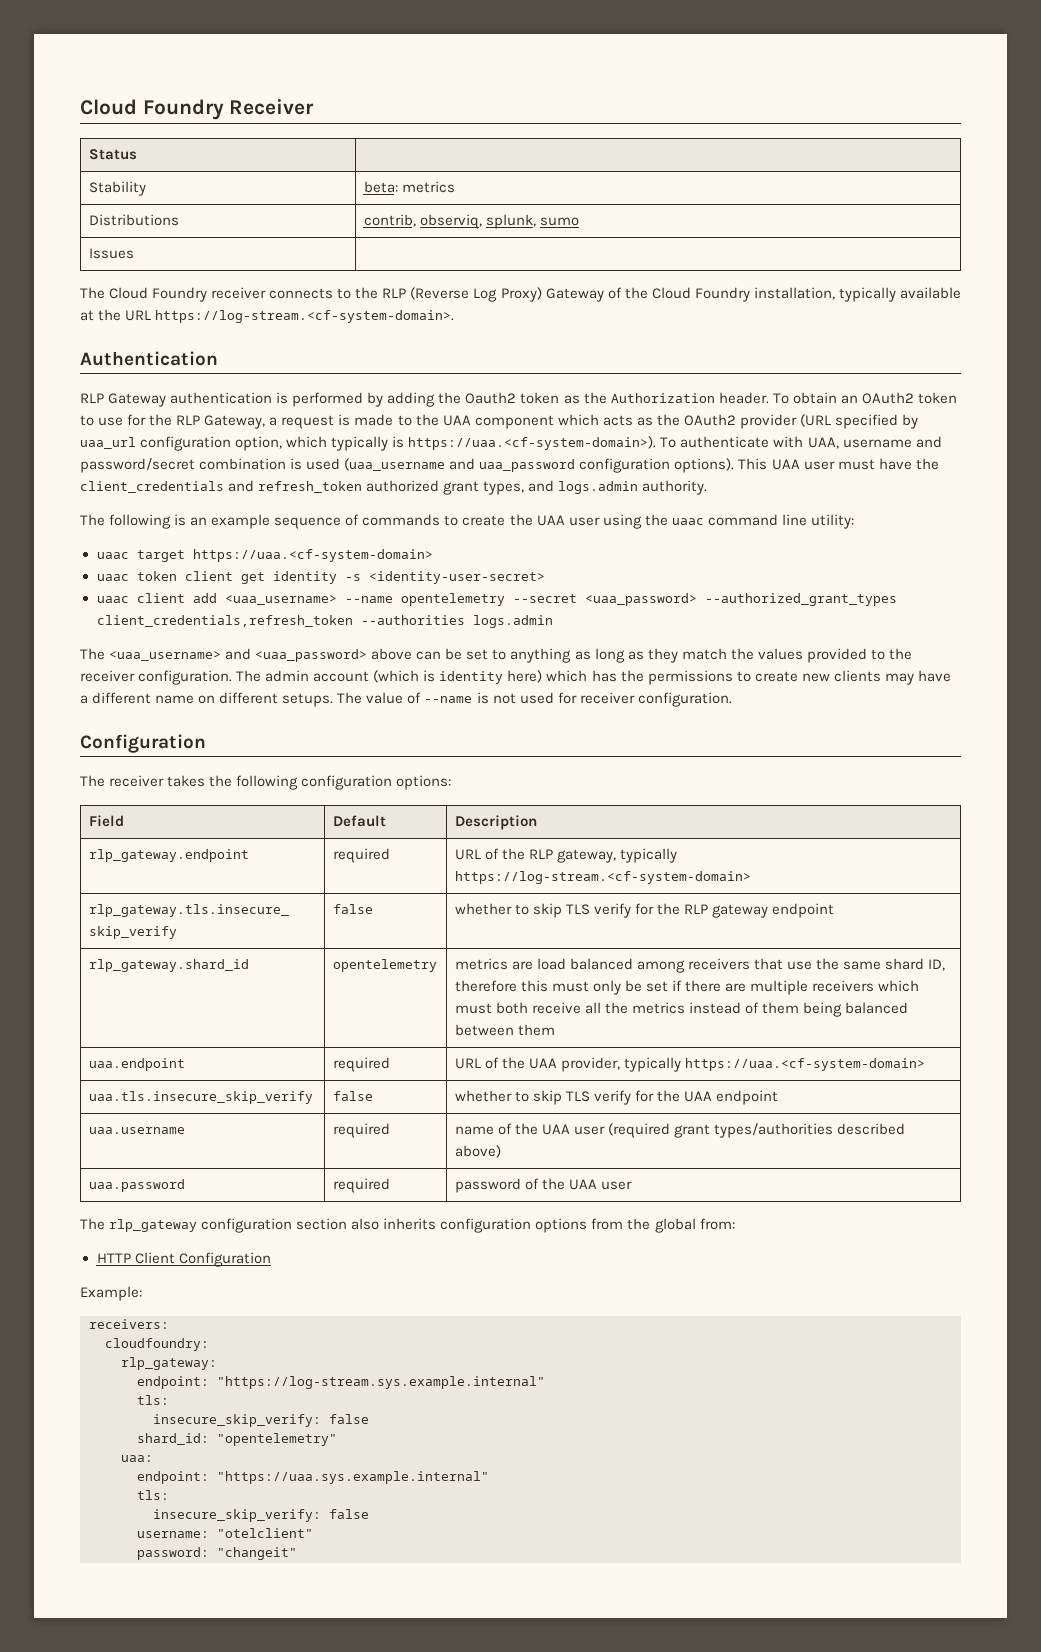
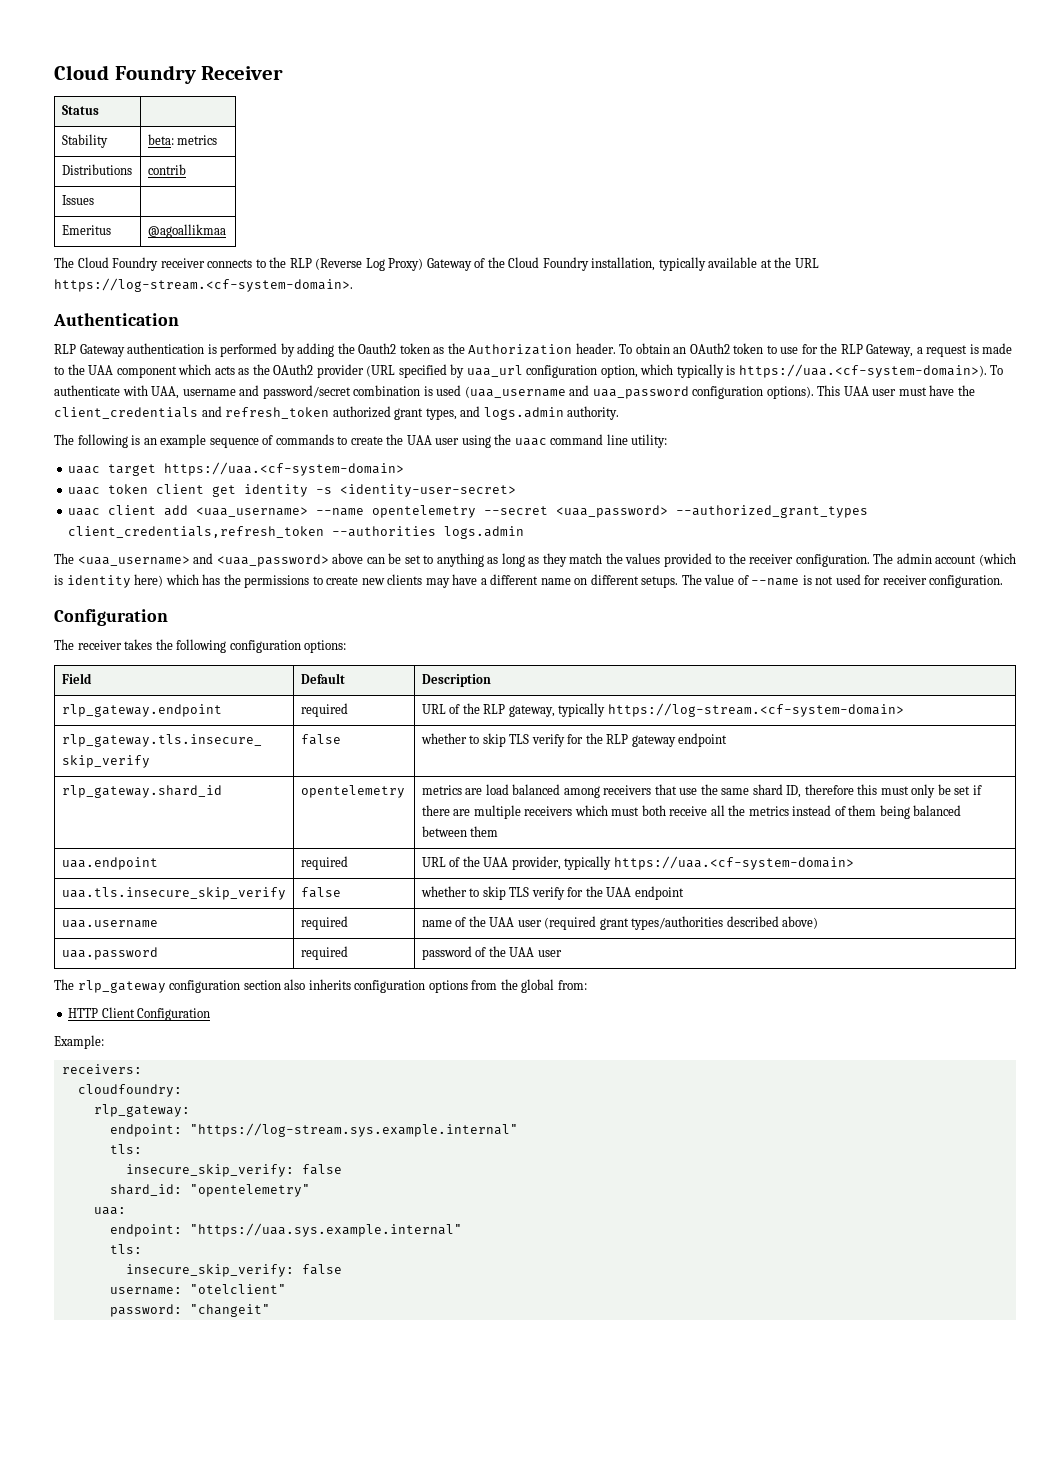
[363,214,579,229] contrib, observiq, splunk, sumo -> [147,164,186,175] contrib
(134, 253) none -> [61,225,111,235] [147,224,226,238] // Emeritus | @agoallikmaa

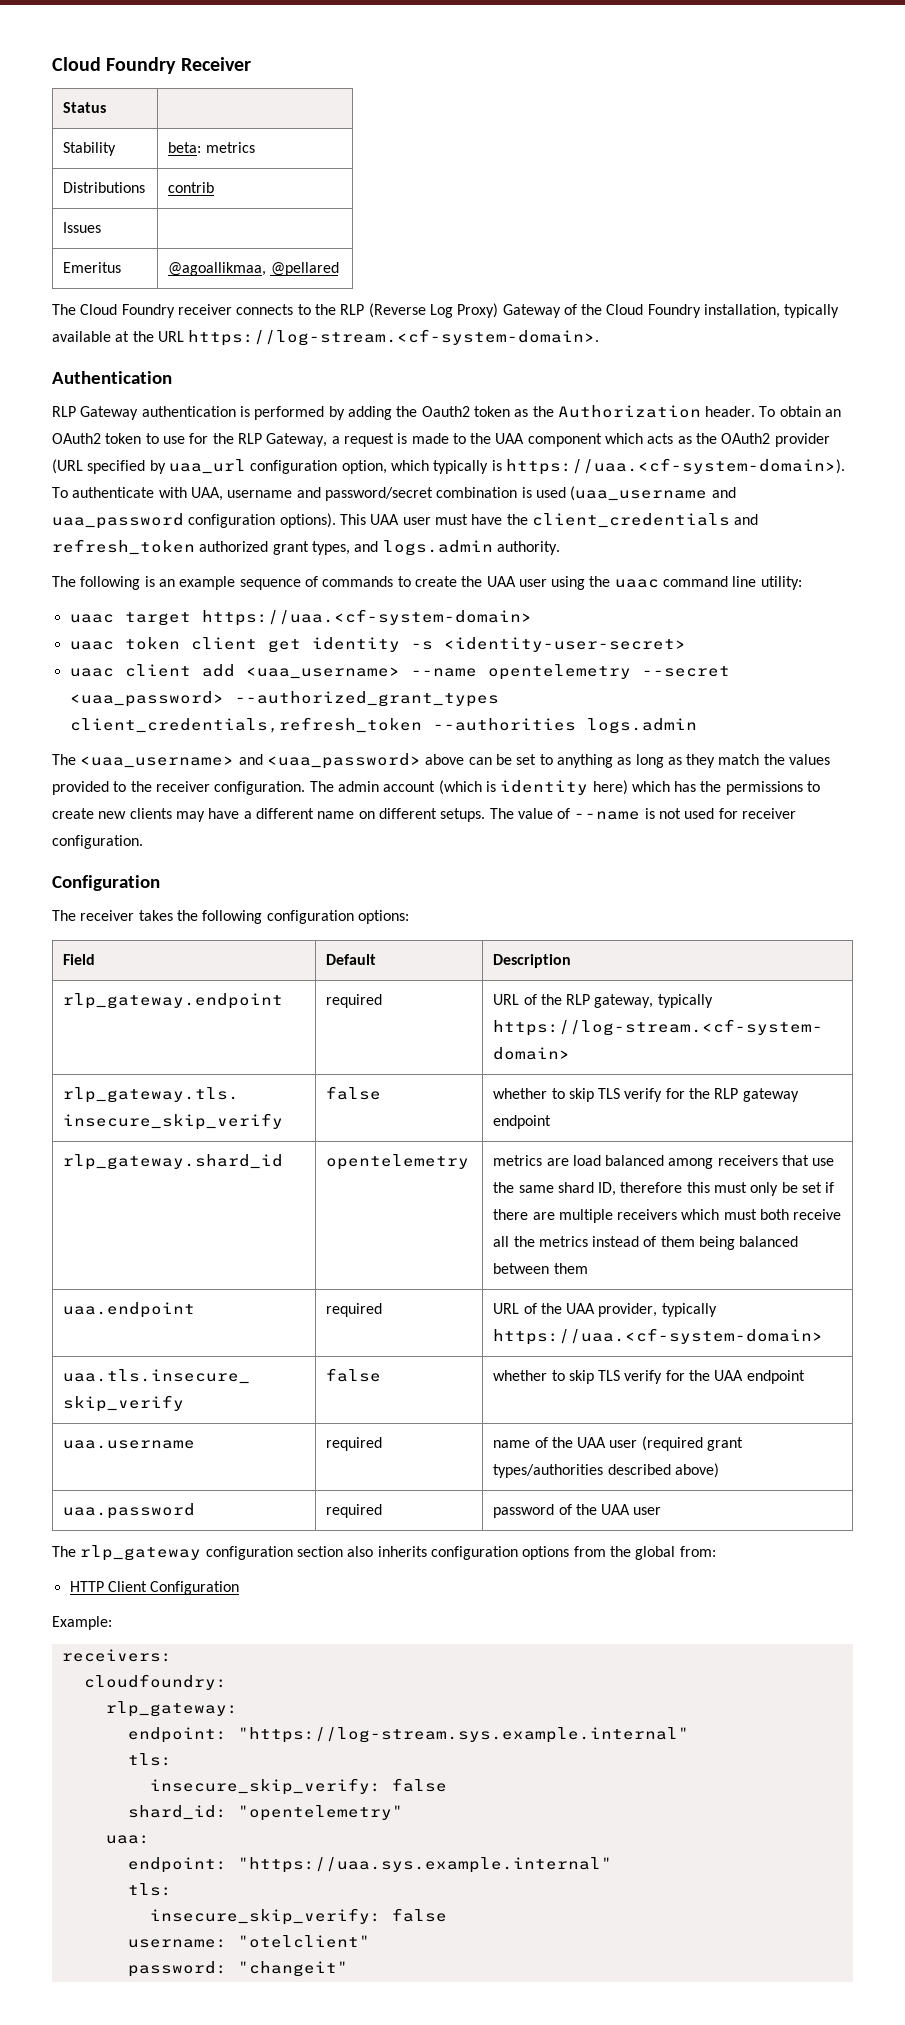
[147,224,226,238] @agoallikmaa -> [168,262,339,276] @agoallikmaa, @pellared

